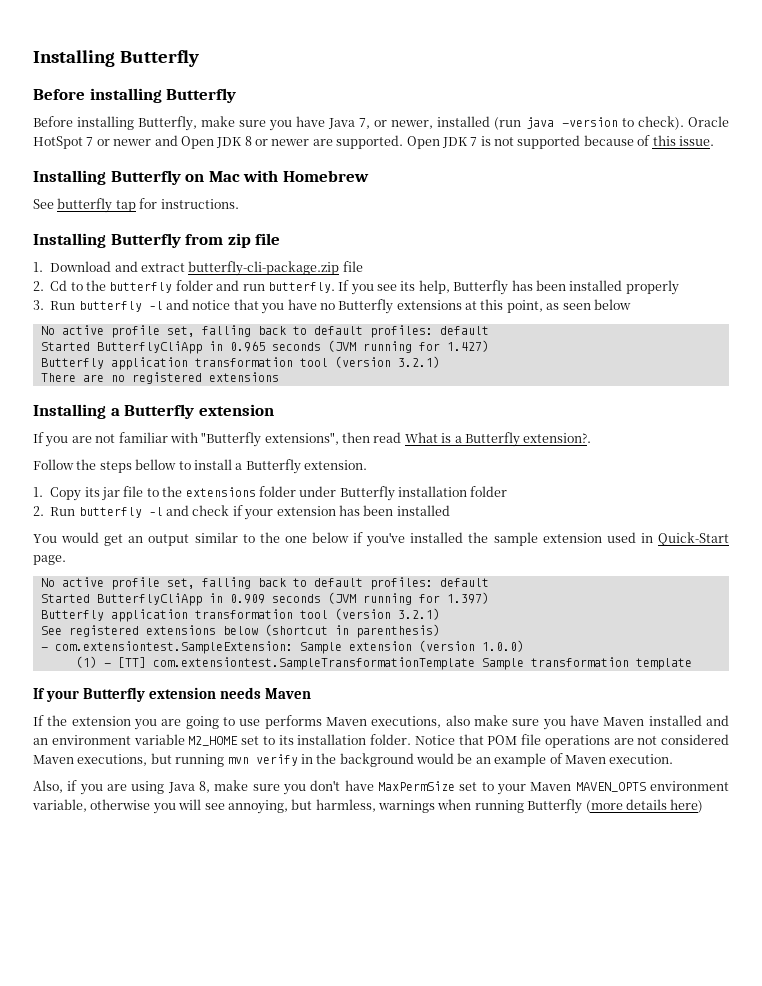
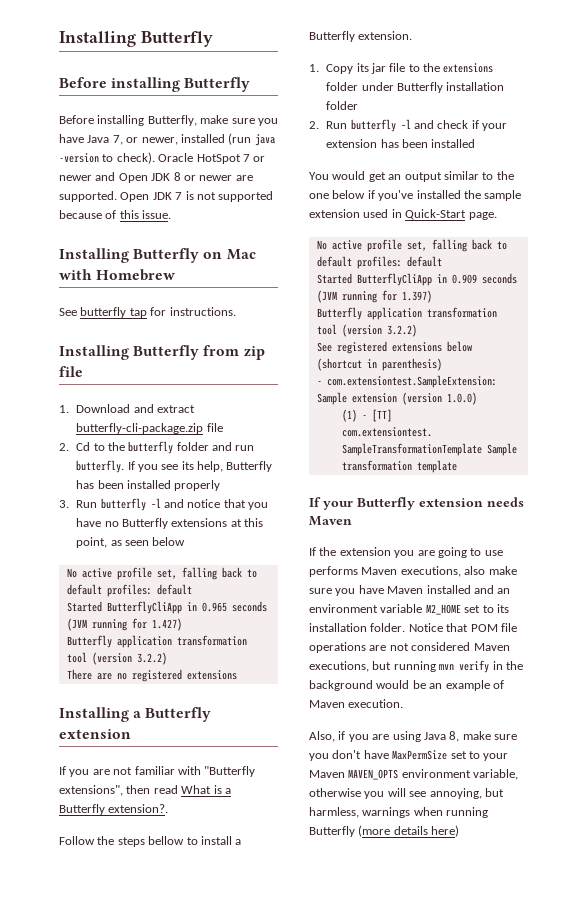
[397,356,440,368] 3.2.1) -> [136,652,167,665] 3.2.2)
[397,608,440,620] 3.2.1) -> [386,324,417,337] 3.2.2)

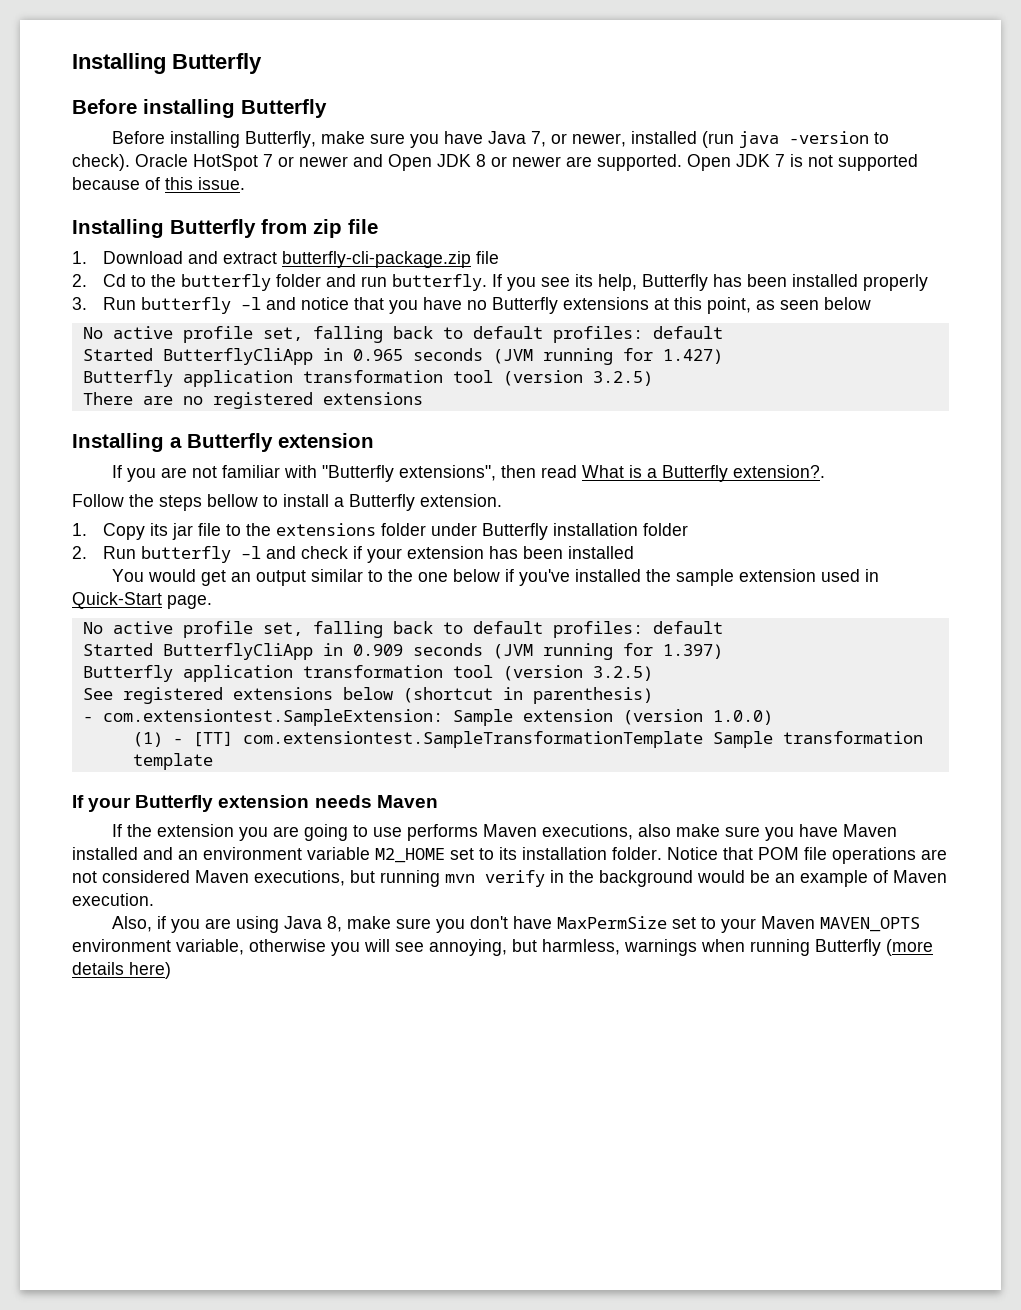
[59,248,256,263] [59,269,176,281] [59,307,236,318] // Installing Butterfly on Mac with Homebrew // See butterfly tap for instructions. -> (245, 183) none
[136,652,167,665] 3.2.2) -> [592,371,653,386] 3.2.5)
[386,324,417,337] 3.2.2) -> [592,666,653,681] 3.2.5)

